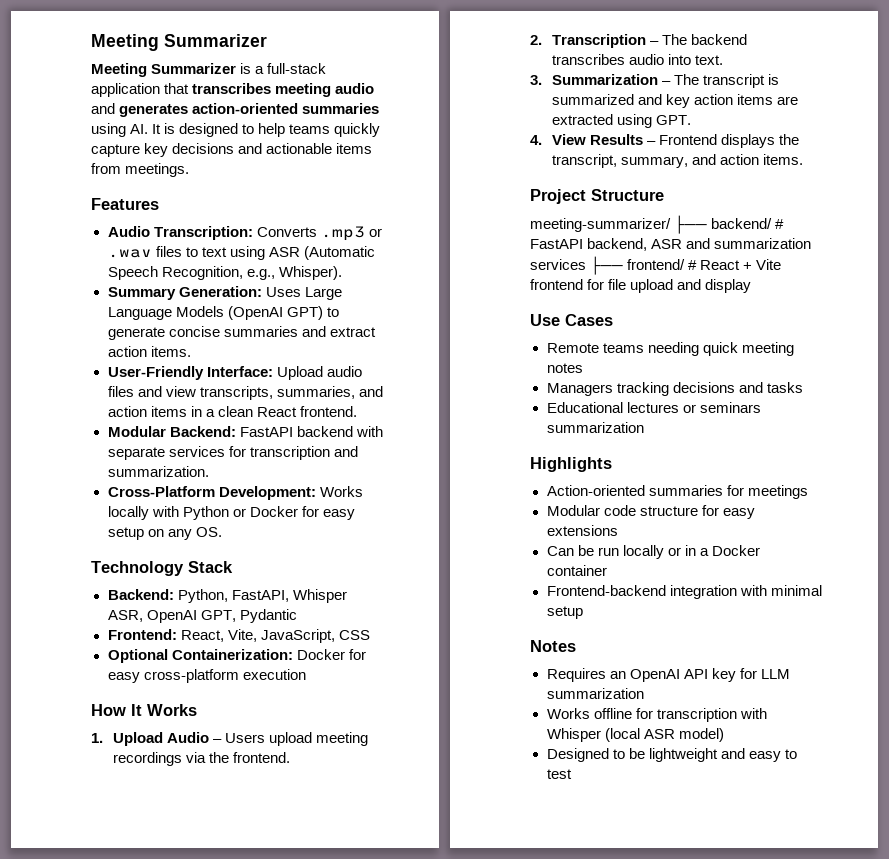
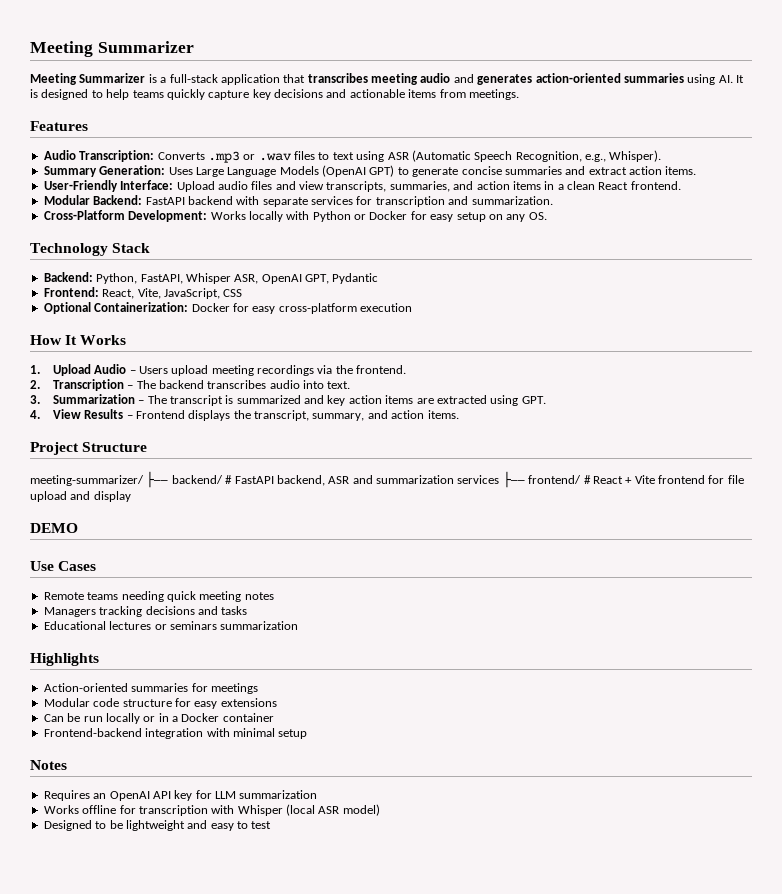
(752, 286) none -> [30,523,78,533] // DEMO

